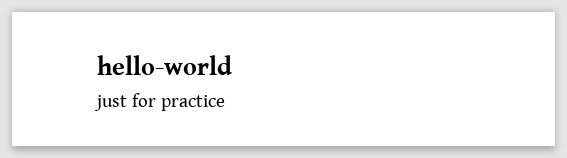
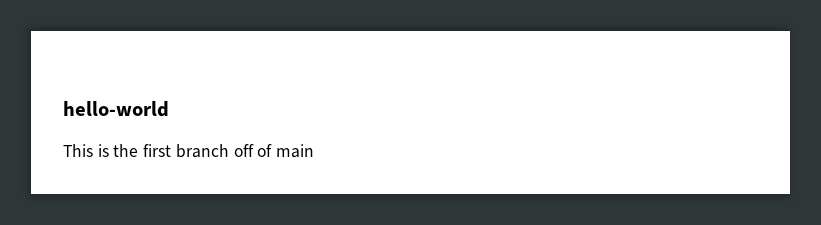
[94,93,225,111] just for practice -> [63,144,315,158] This is the first branch off of main

